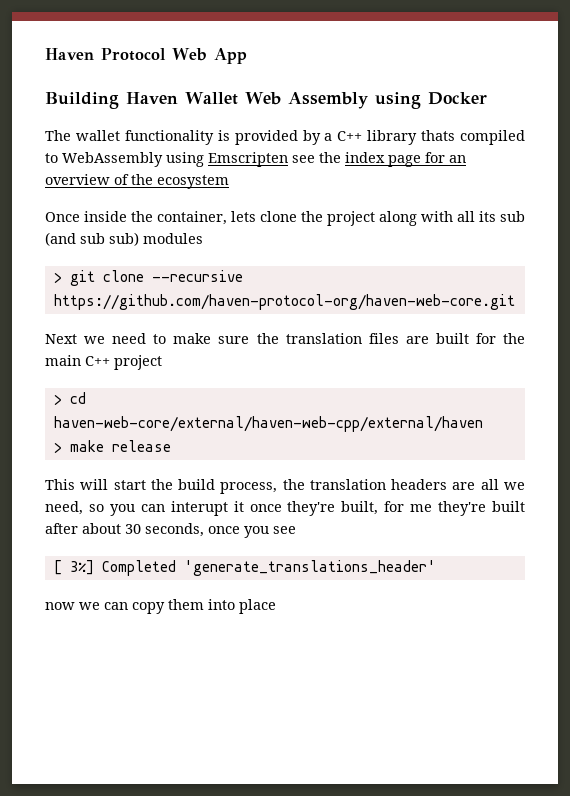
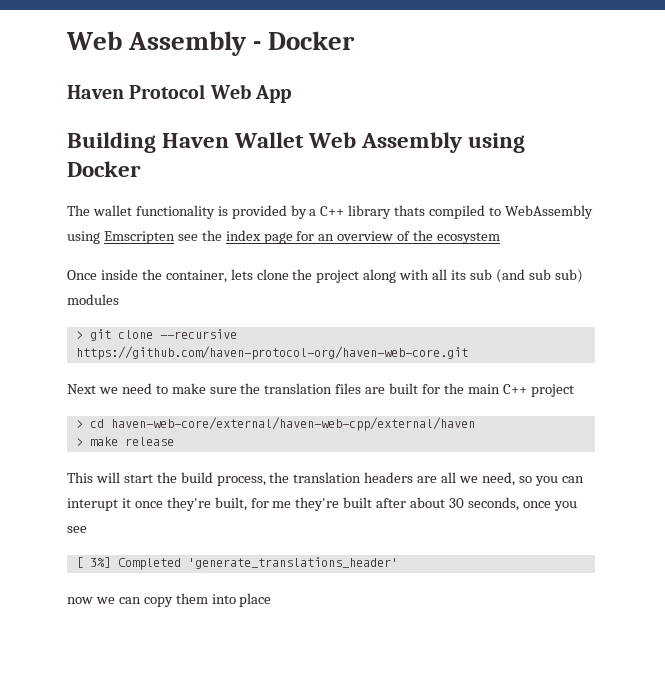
(45, 54) none -> [66,31,356,56] Web Assembly - Docker //

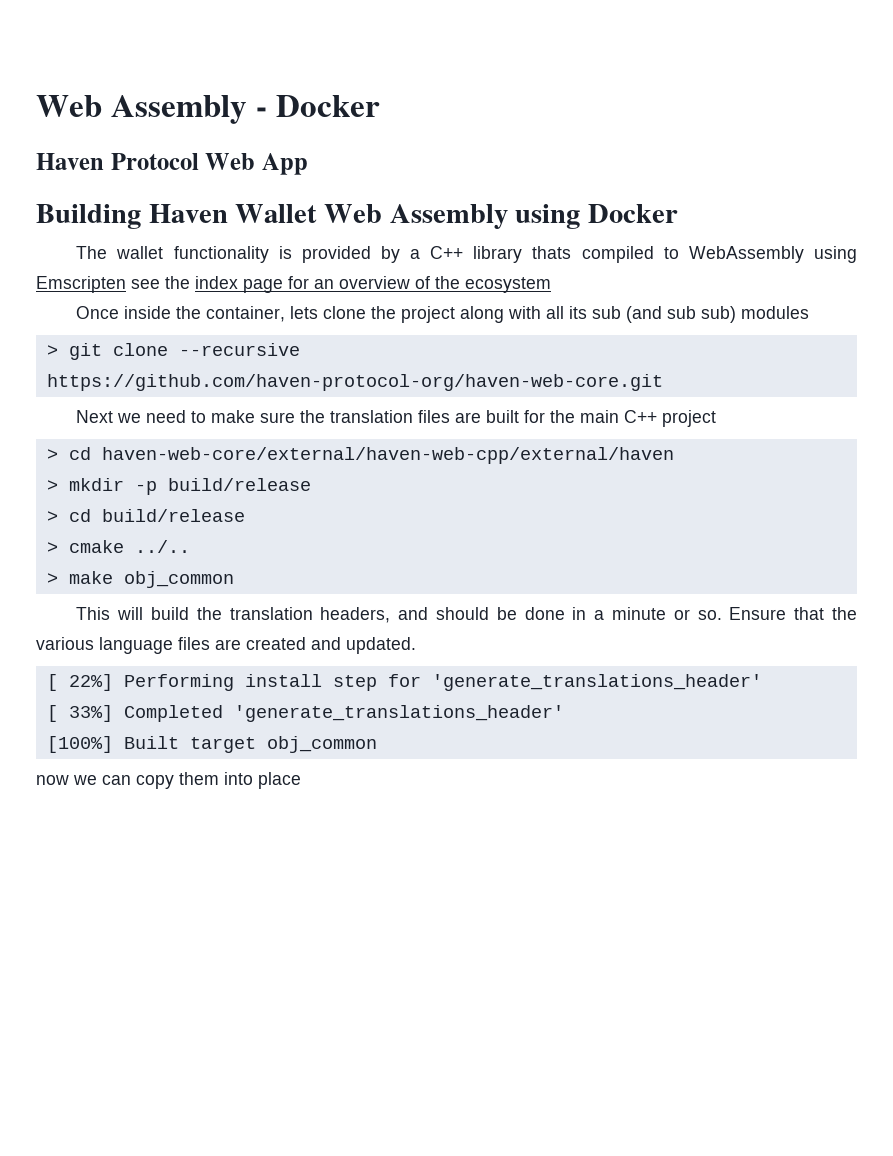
(475, 424) none -> [46,478,311,495] [46,509,245,522] [46,540,190,553] // > mkdir -p build/release // > cd build/release // > cmake ../..
[124,437,174,446] release -> [123,571,234,588] obj_common
[123,472,584,486] [67,497,577,511] [67,526,87,533] [75,557,398,570] start the build process, the translation headers are all we need, so you can interupt it once they're built, for me they're built after about 30 seconds, once you see // [ 3%] Completed 'generate_translations_header' -> [150,607,857,623] [36,637,416,654] [46,674,762,691] [46,705,564,722] [46,736,377,753] build the translation headers, and should be done in a minute or so. Ensure that the various language files are created and updated. // [ 22%] Performing install step for 'generate_translations_header' // [ 33%] Completed 'generate_translations_header' // [100%] Built target obj_common

